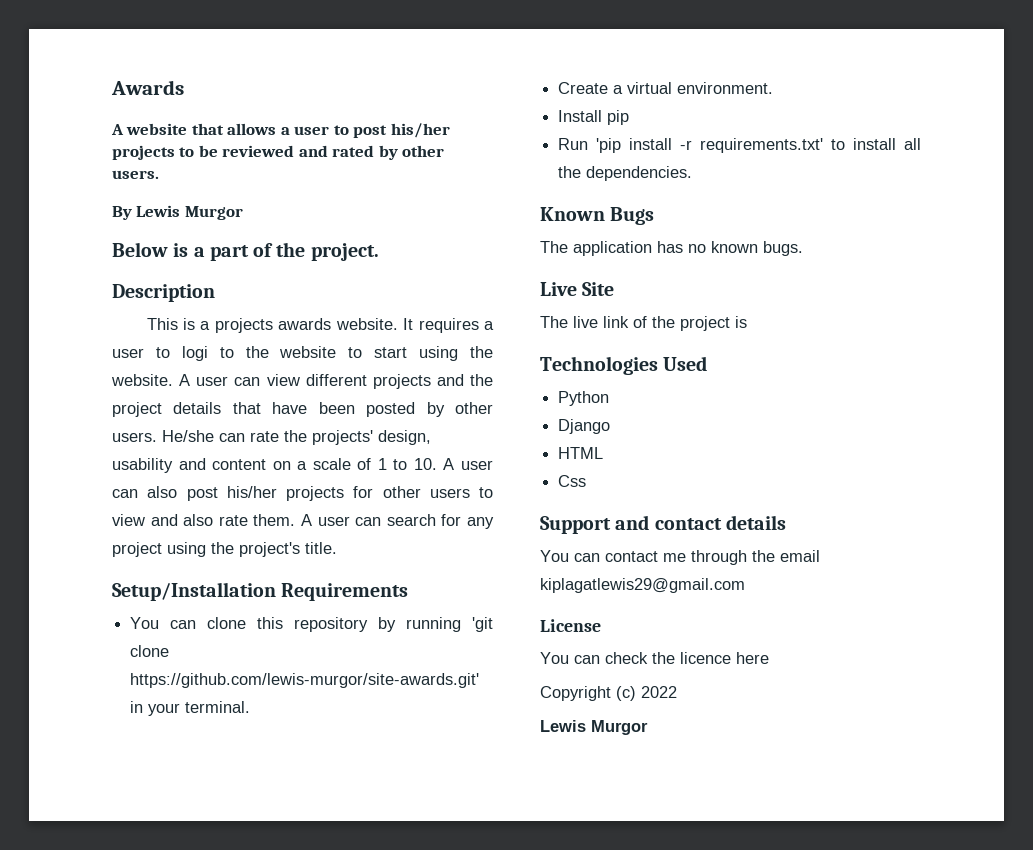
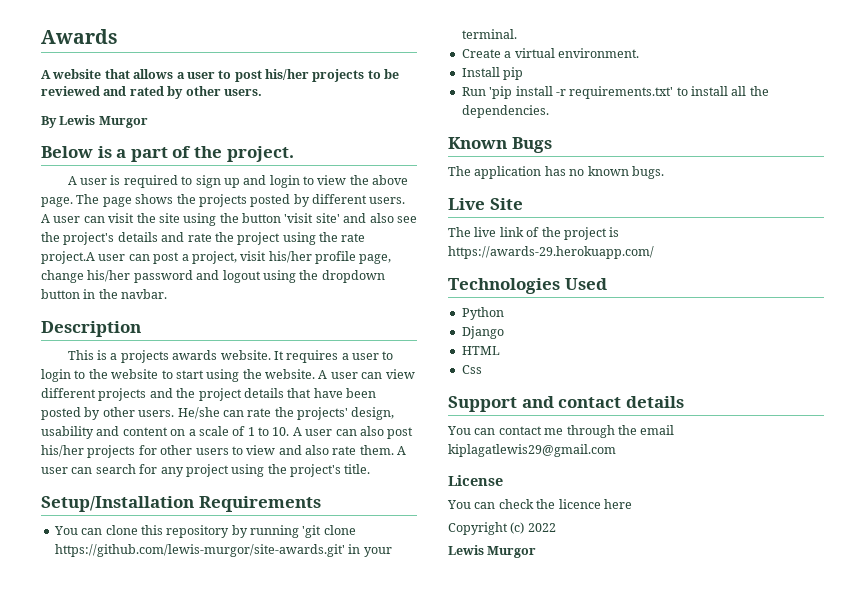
(379, 252) none -> [67,175,409,188] [41,194,406,207] [41,213,417,226] [41,232,366,245] [41,251,392,264] [41,270,385,283] [41,289,168,299] // A user is required to sign up and login to view the above page. The page shows the projects posted by different users. A user can visit the site using the button 'visit site' and also see the project's details and rate the project using the rate project.A user can post a project, visit his/her profile page, change his/her password and logout using the dropdown button in the navbar.
[181,346,208,361] logi -> [41,369,71,382] login
(747, 322) none -> [448,246,654,259] https://awards-29.herokuapp.com/

